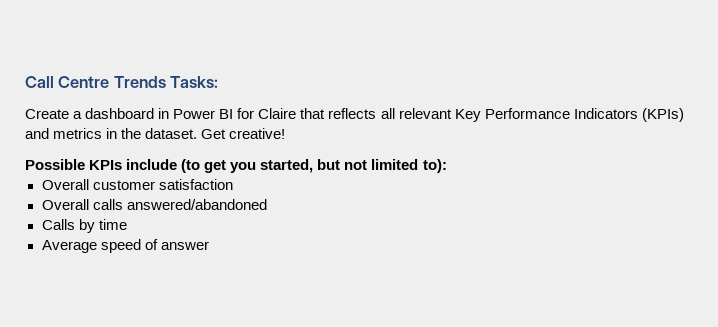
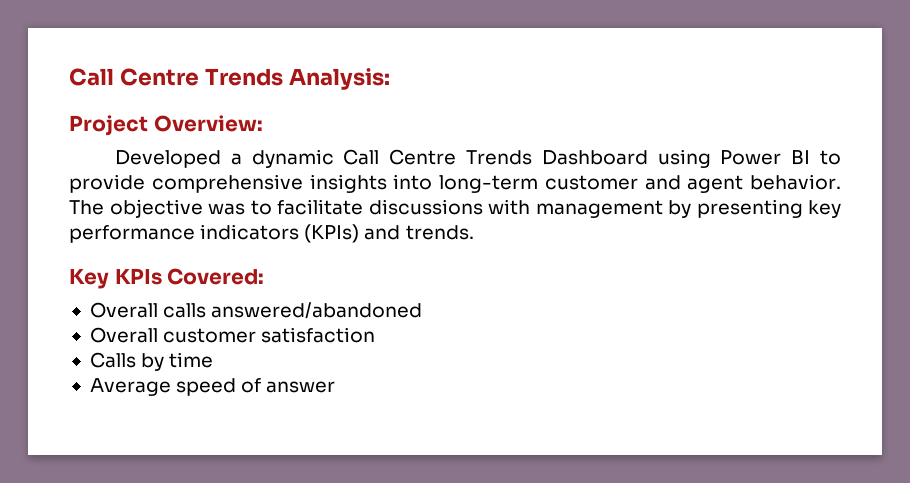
[25,76,219,88] [25,108,684,122] [25,128,286,139] [25,159,447,173] Call Centre Trends Tasks: // Create a dashboard in Power BI for Claire that reflects all relevant Key Performance Indicators (KPIs) and metrics in the dataset. Get creative! // Possible KPIs include (to get you started, but not limited to): -> [69,68,390,90] [69,115,263,136] [114,149,841,168] [69,174,841,193] [69,199,841,218] [69,224,474,243] [69,268,265,289] [89,302,423,319] Call Centre Trends Analysis: // Project Overview: // Developed a dynamic Call Centre Trends Dashboard using Power BI to provide comprehensive insights into long-term customer and agent behavior. The objective was to facilitate discussions with management by presenting key performance indicators (KPIs) and trends. // Key KPIs Covered: // Overall calls answered/abandoned
[41,199,267,210] // Overall calls answered/abandoned -> (376, 335) none

